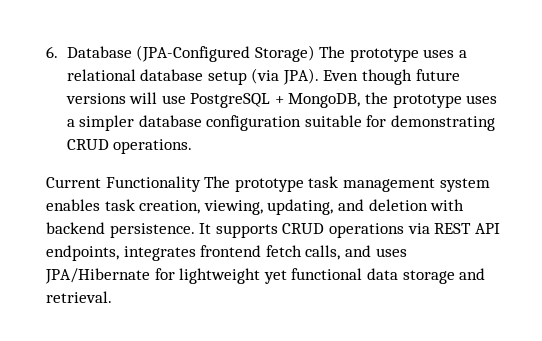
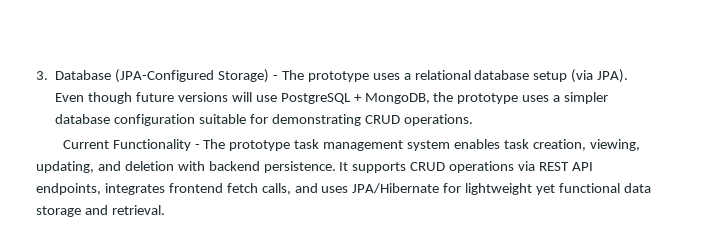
[46,46,58,58] 6. -> [36,71,48,80] 3.
(315, 53) none -> [272,75,278,80] -
(201, 184) none -> [194,144,200,149] -

